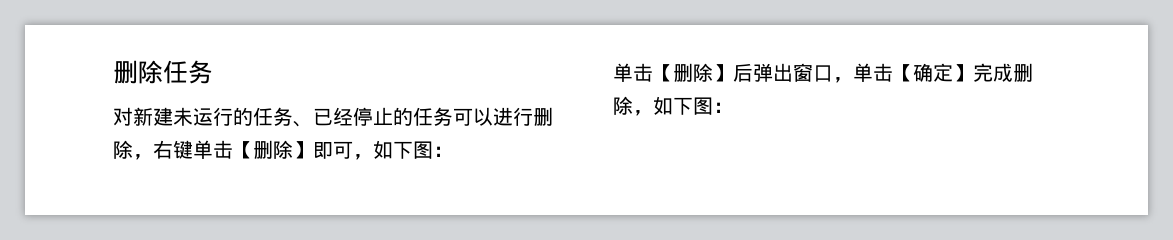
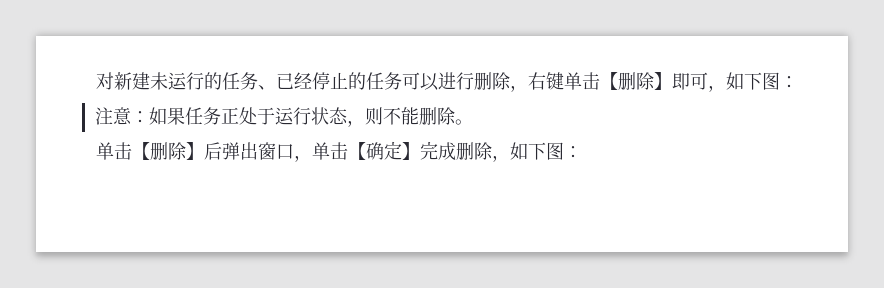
[113,60,213,84] 删除任务 // -> (96, 81) none
(453, 151) none -> [94,107,473,127] // 注意：如果任务正处于运行状态，则不能删除。

